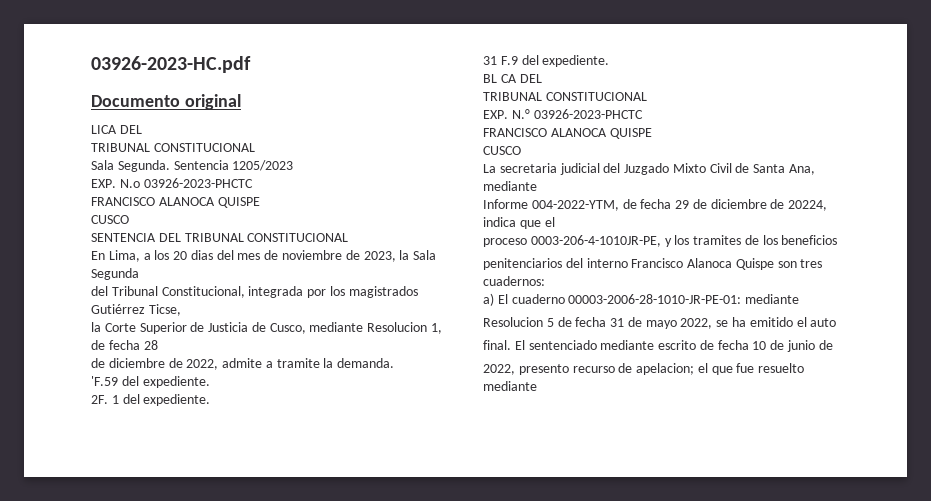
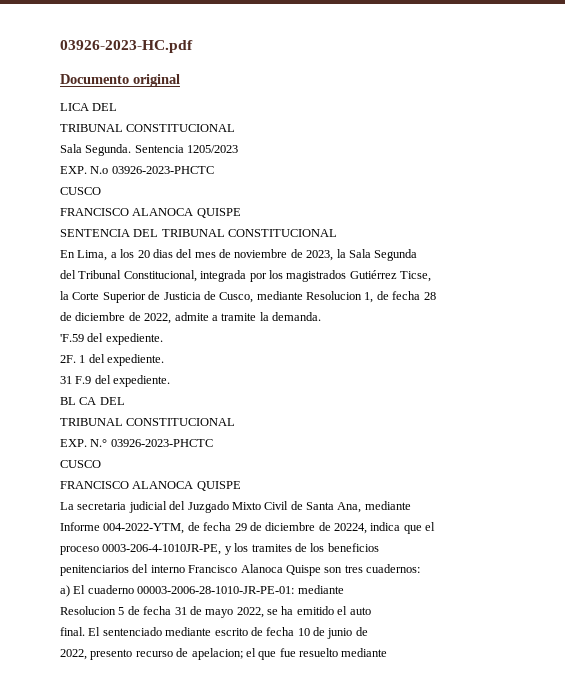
[91,197,260,208] [91,215,129,224] // FRANCISCO ALANOCA QUISPE // CUSCO -> [60,187,101,195] [60,208,241,218] // CUSCO // FRANCISCO ALANOCA QUISPE
[483,128,652,139] [483,146,521,155] // FRANCISCO ALANOCA QUISPE // CUSCO -> [60,460,101,468] [60,481,241,491] // CUSCO // FRANCISCO ALANOCA QUISPE

